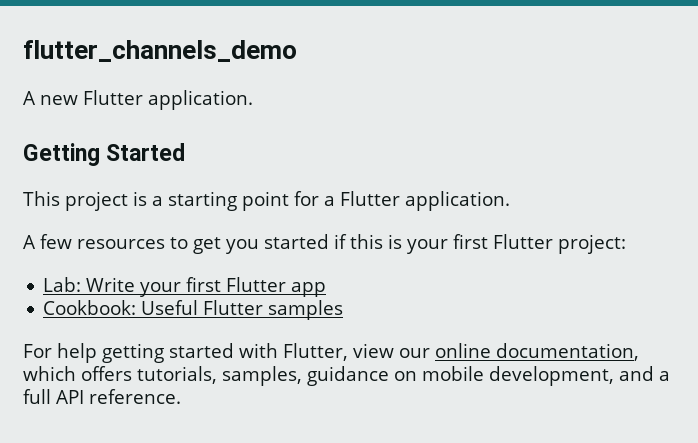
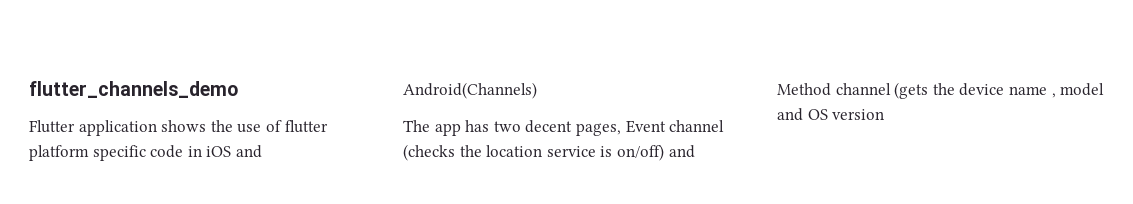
[23,90,253,110] [23,143,186,166] [23,191,510,211] [23,234,626,254] [43,277,327,297] [43,300,344,320] [23,343,639,363] [23,366,670,386] [23,389,181,404] A new Flutter application. // Getting Started // This project is a starting point for a Flutter application. // A few resources to get you started if this is your first Flutter project: // Lab: Write your first Flutter app // Cookbook: Useful Flutter samples // For help getting started with Flutter, view our online documentation, which offers tutorials, samples, guidance on mobile development, and a full API reference. -> [29,120,328,136] [29,145,262,161] [403,82,537,99] [403,120,725,136] [403,144,695,161] [777,82,1105,99] [777,108,885,121] Flutter application shows the use of flutter platform specific code in iOS and Android(Channels) // The app has two decent pages, Event channel (checks the location service is on/off) and Method channel (gets the device name , model and OS version

